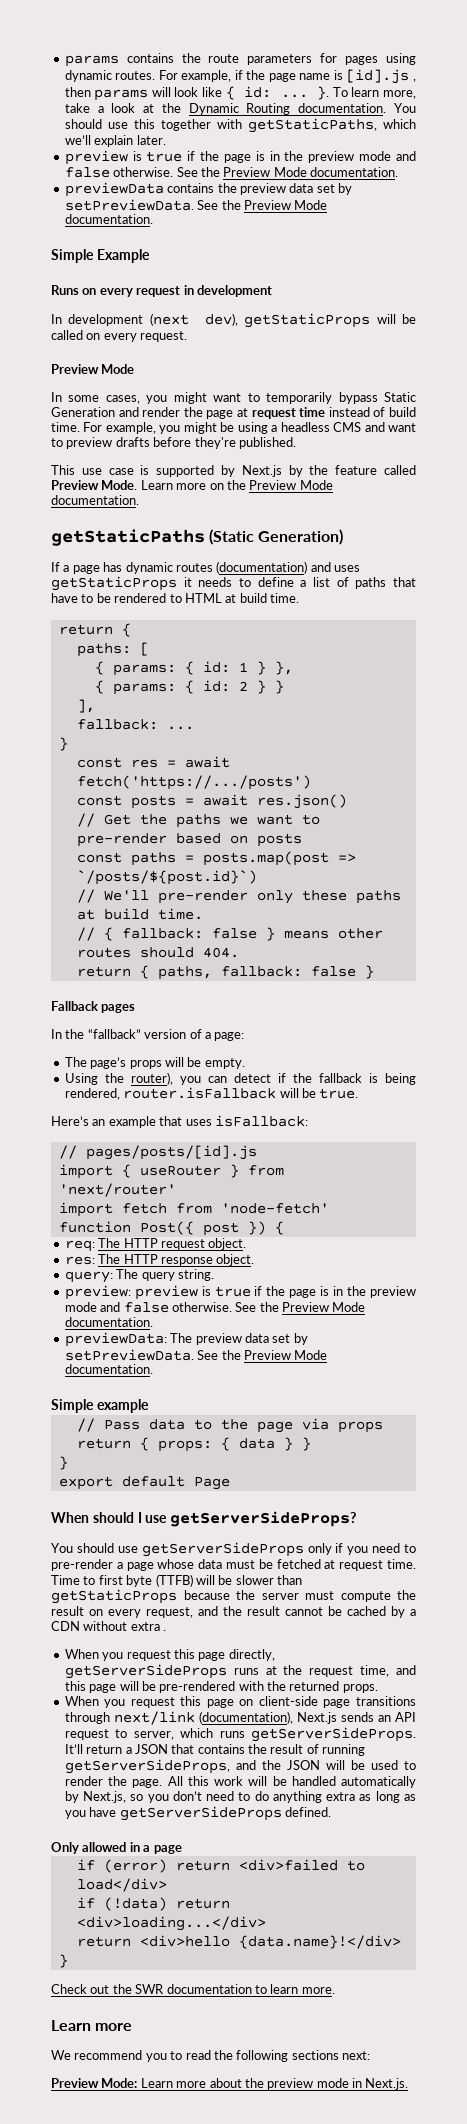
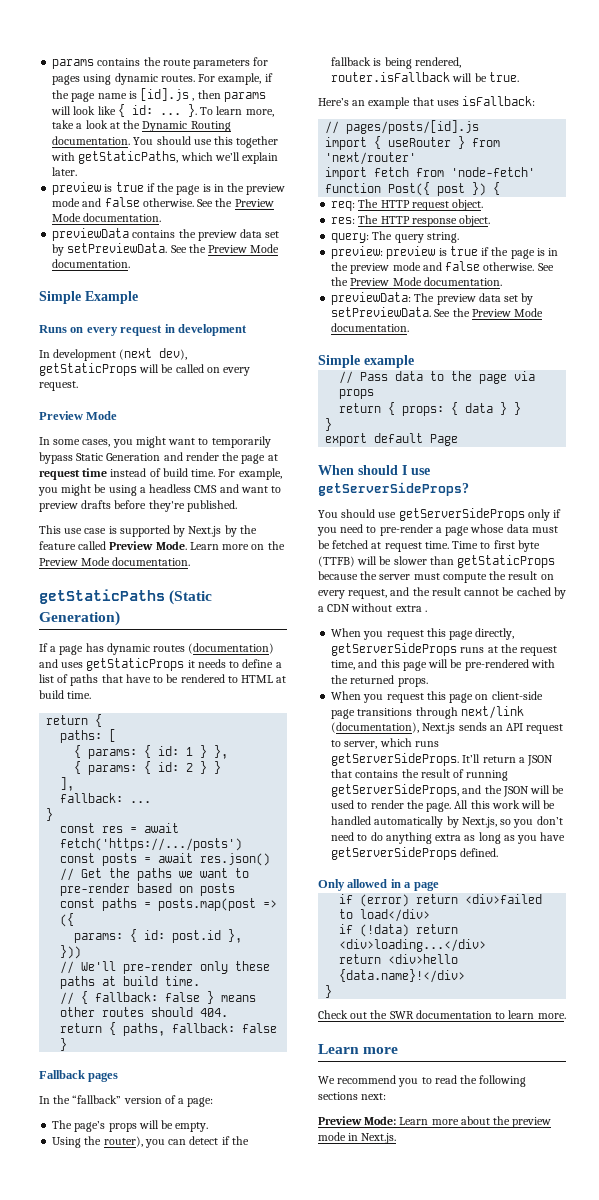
[76,870,257,885] `/posts/${post.id}`) -> [60,913,75,927] [74,929,243,943] [60,945,82,959] ({ // params: { id: post.id }, // }))

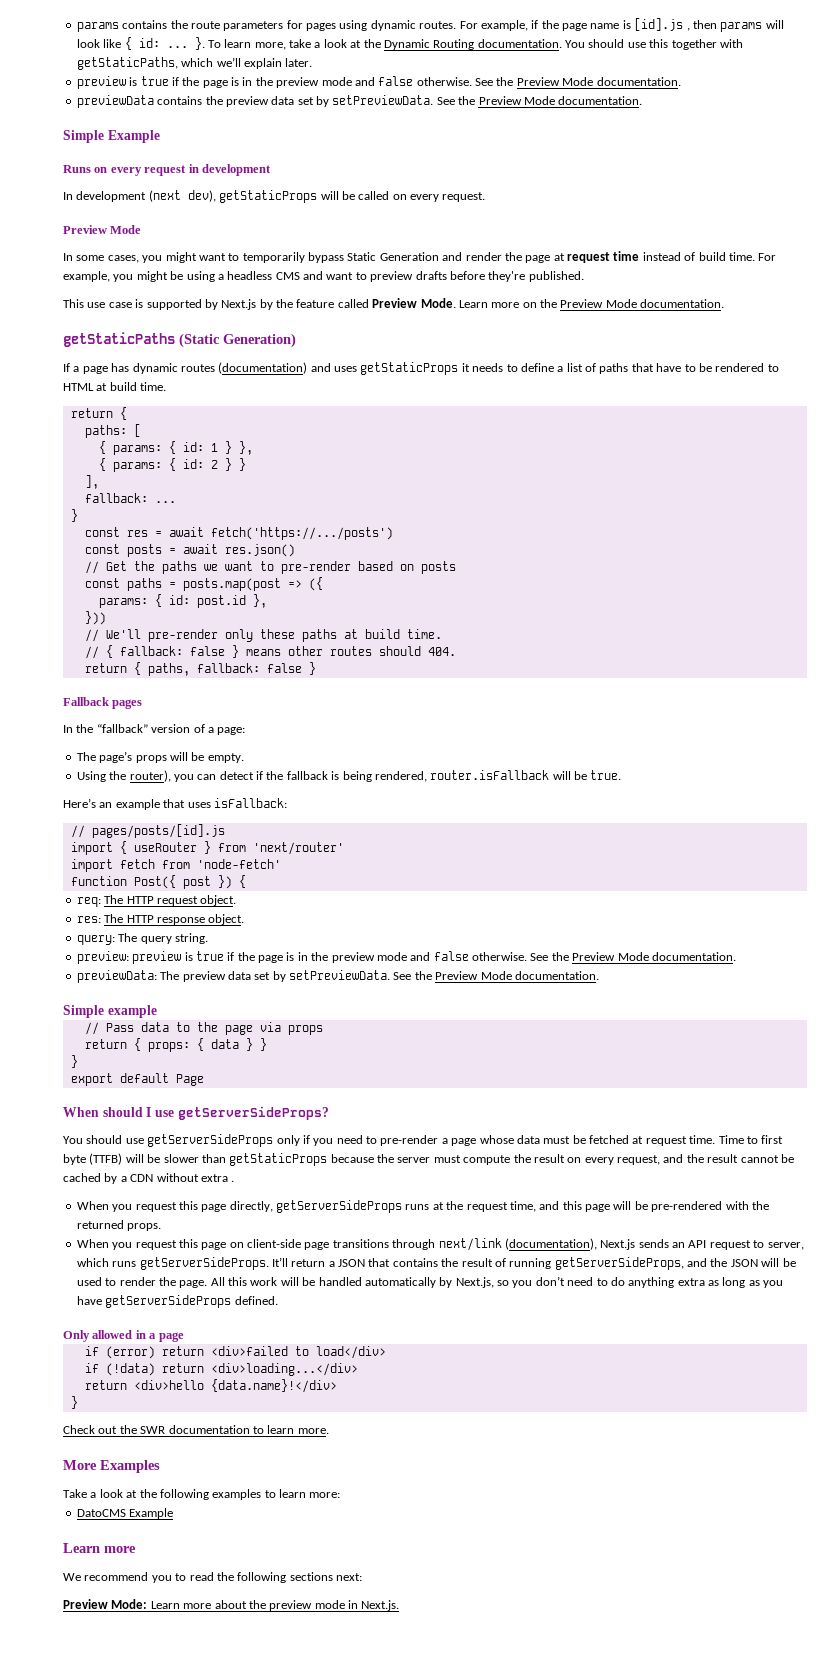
(566, 1016) none -> [63,1460,160,1473] [63,1489,341,1500] [76,1508,174,1519] // More Examples // Take a look at the following examples to learn more: // DatoCMS Example

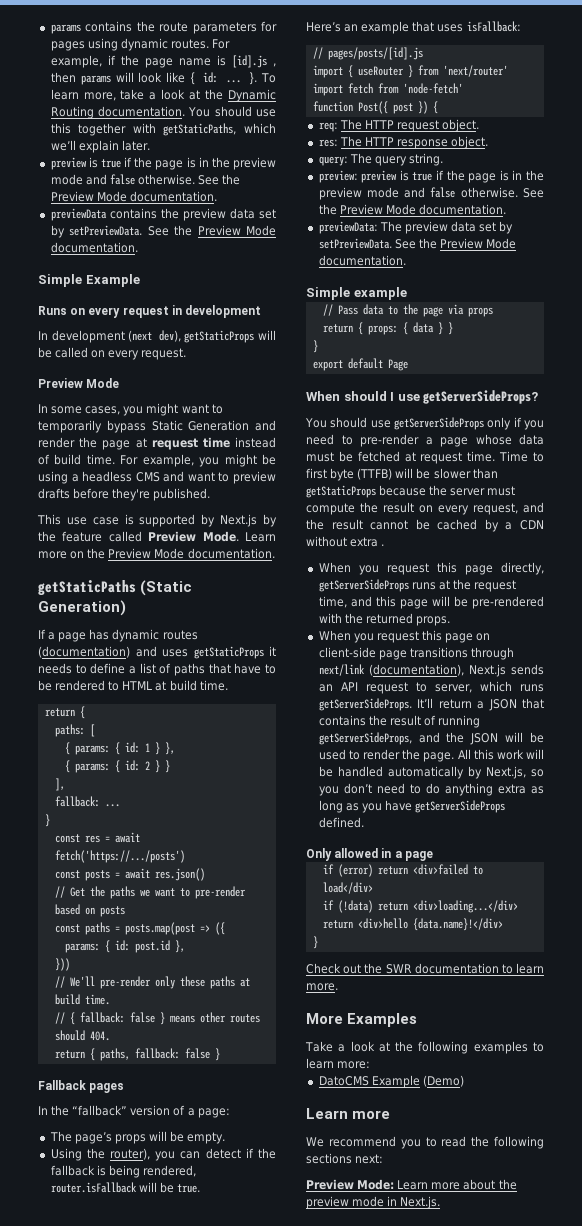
(174, 1513) none -> [422,1075,464,1087] (Demo)

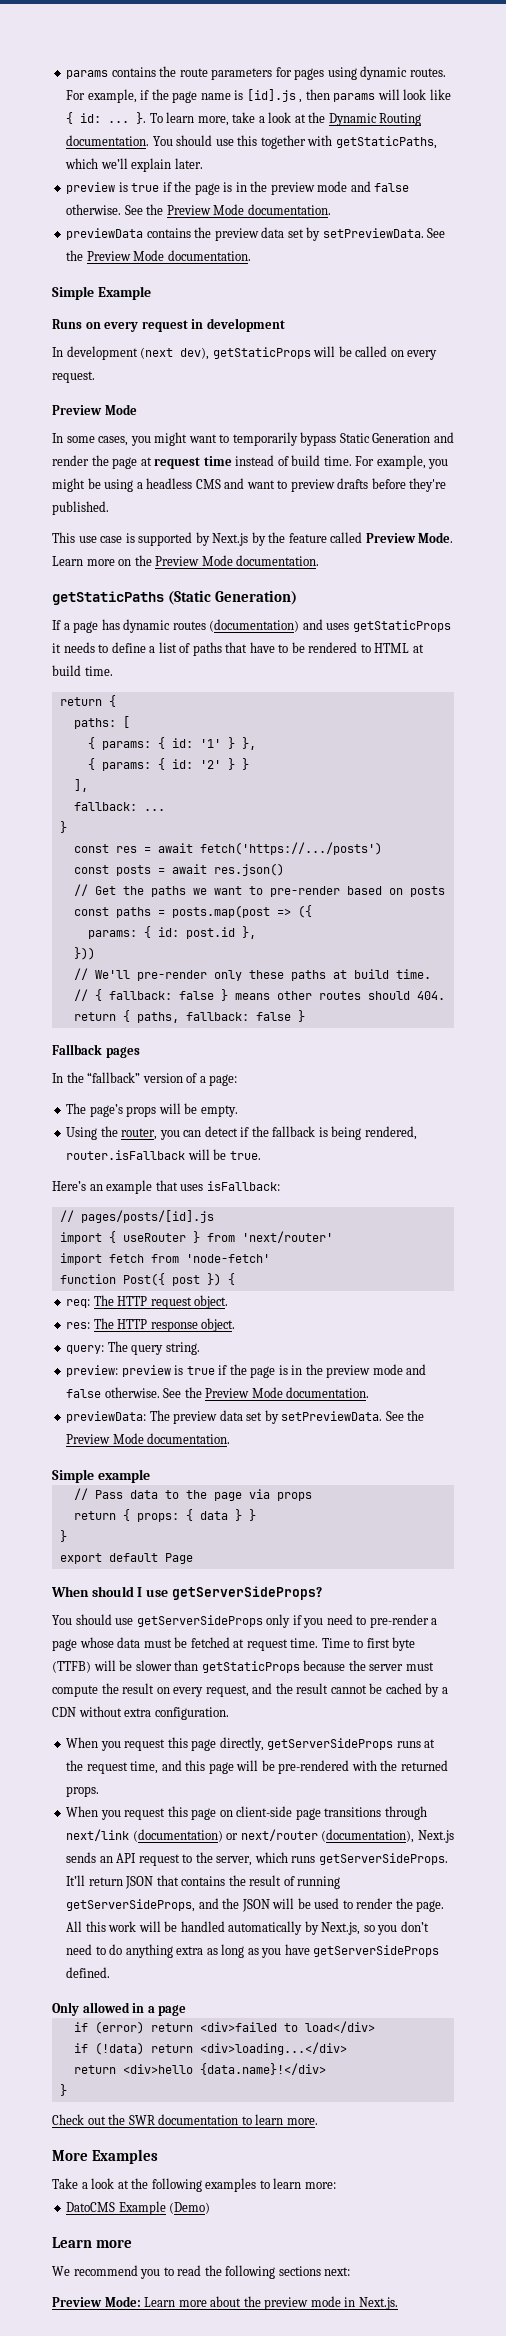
[144,743,150,752] 1 -> [199,739,221,748] '1'
[144,761,150,770] 2 -> [199,760,221,769] '2'
[110,1148,151,1160] router), -> [121,1128,158,1140] router,
[381,544,385,546] . -> [154,1707,229,1720] configuration.
(365, 670) none -> [132,1829,318,1842] (documentation) or next/router
(427, 687) none -> [195,1852,213,1863] the
[477,701,485,709] a -> (123, 1881) none

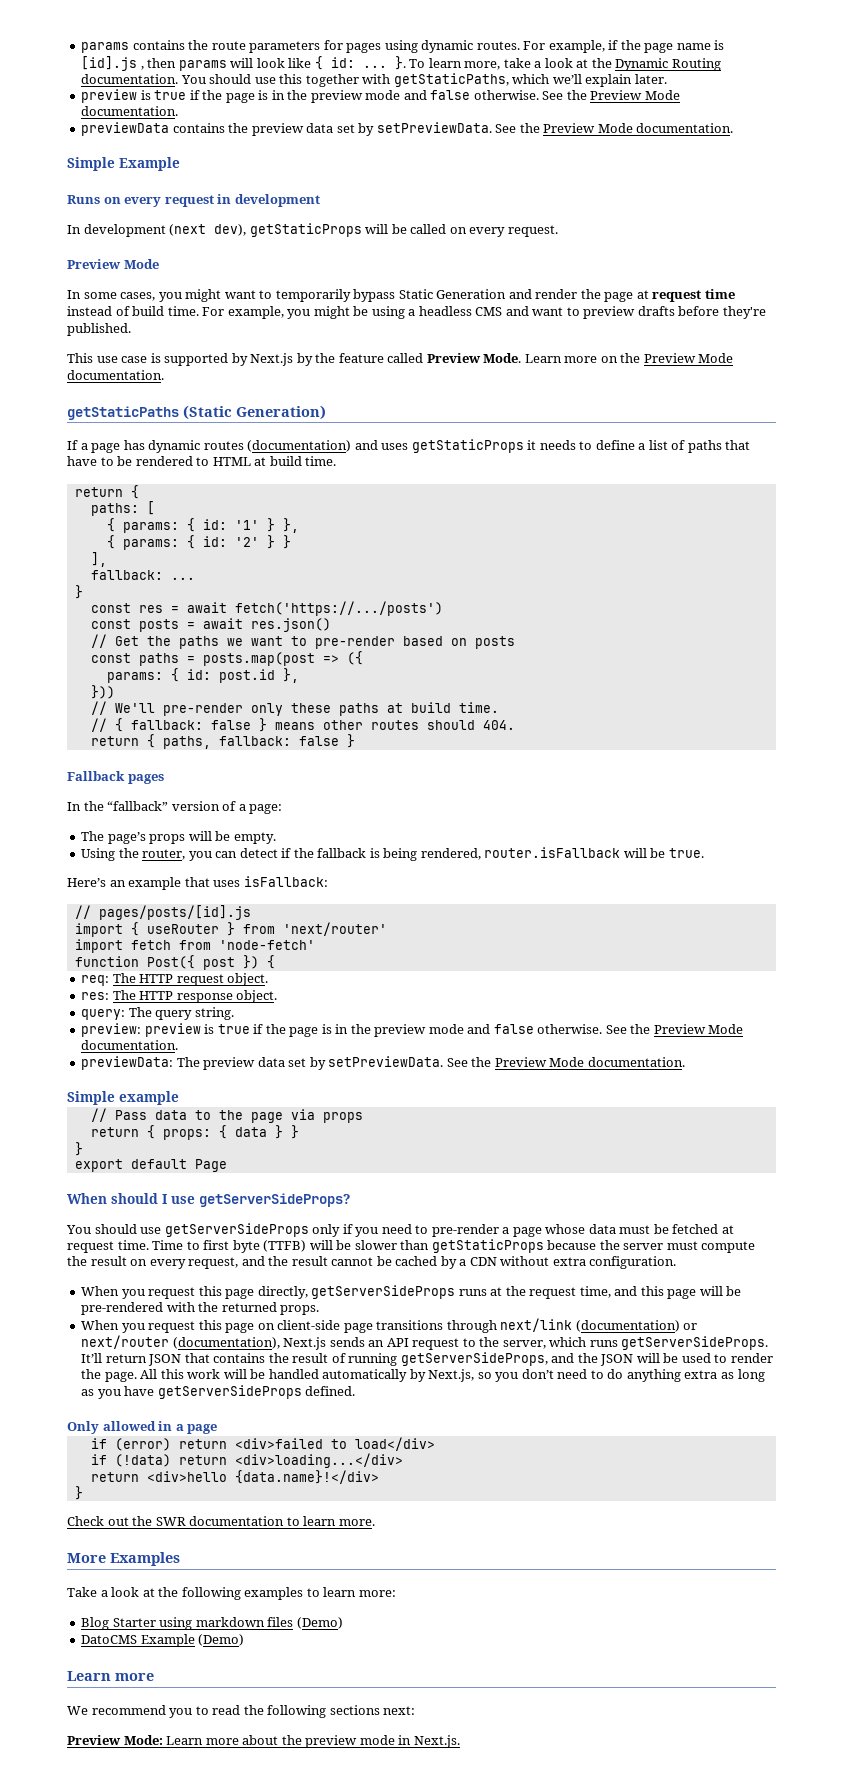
(336, 2185) none -> [81,1617,343,1630] // Blog Starter using markdown files (Demo)

